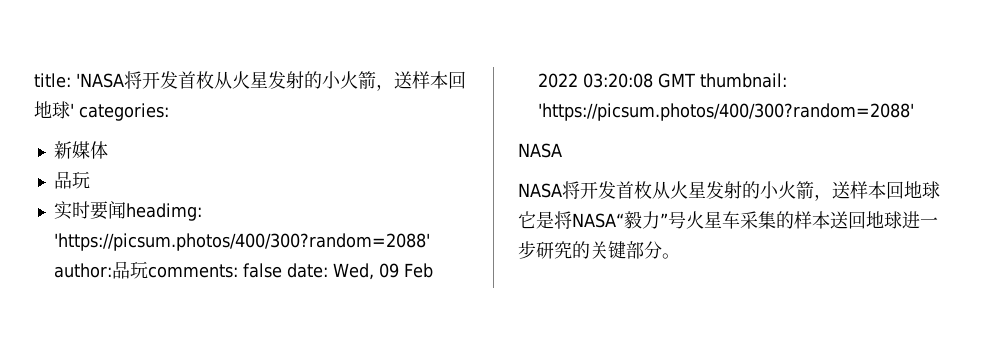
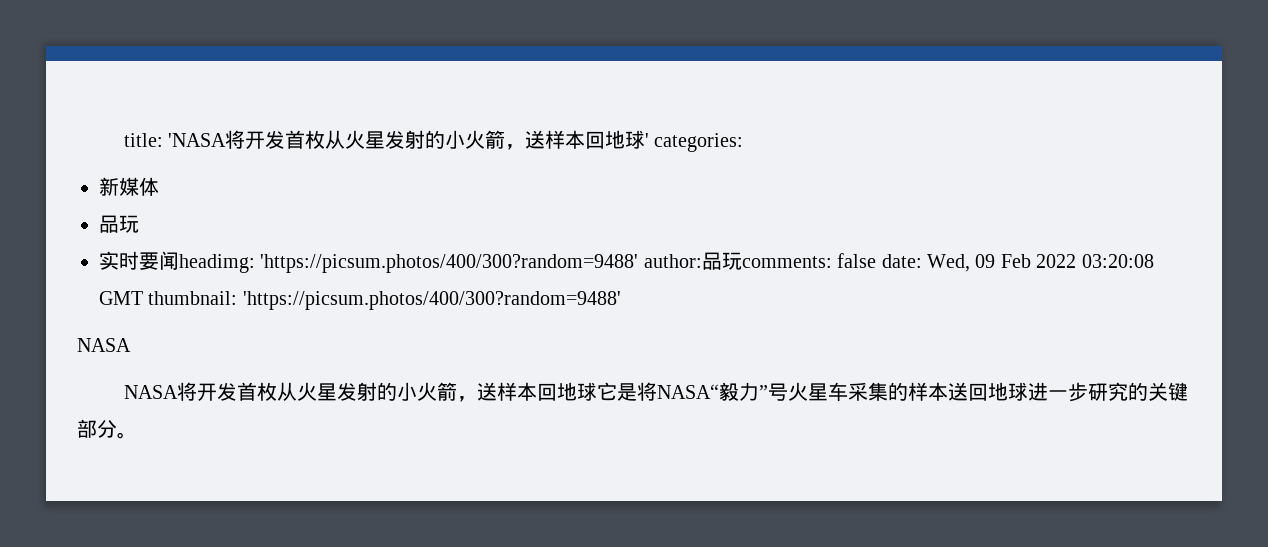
[53,233,430,251] 'https://picsum.photos/400/300?random=2088' -> [260,254,639,273] 'https://picsum.photos/400/300?random=9488'
[537,103,914,121] 'https://picsum.photos/400/300?random=2088' -> [242,291,621,310] 'https://picsum.photos/400/300?random=9488'

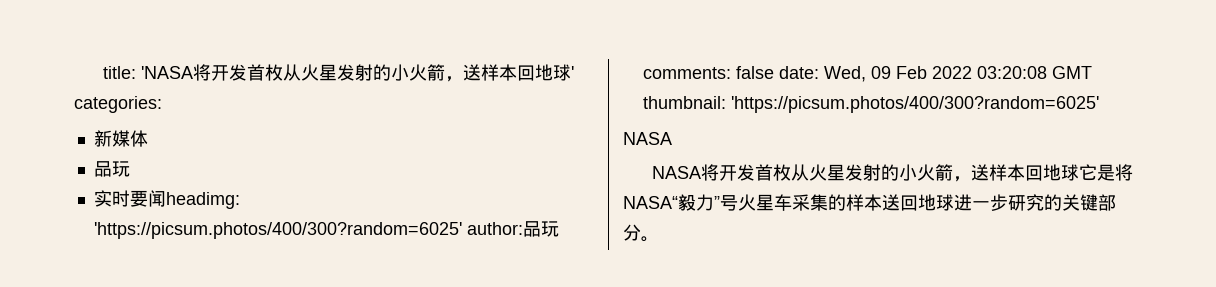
[260,254,639,273] 'https://picsum.photos/400/300?random=9488' -> [93,222,462,239] 'https://picsum.photos/400/300?random=6025'
[242,291,621,310] 'https://picsum.photos/400/300?random=9488' -> [730,96,1099,113] 'https://picsum.photos/400/300?random=6025'

